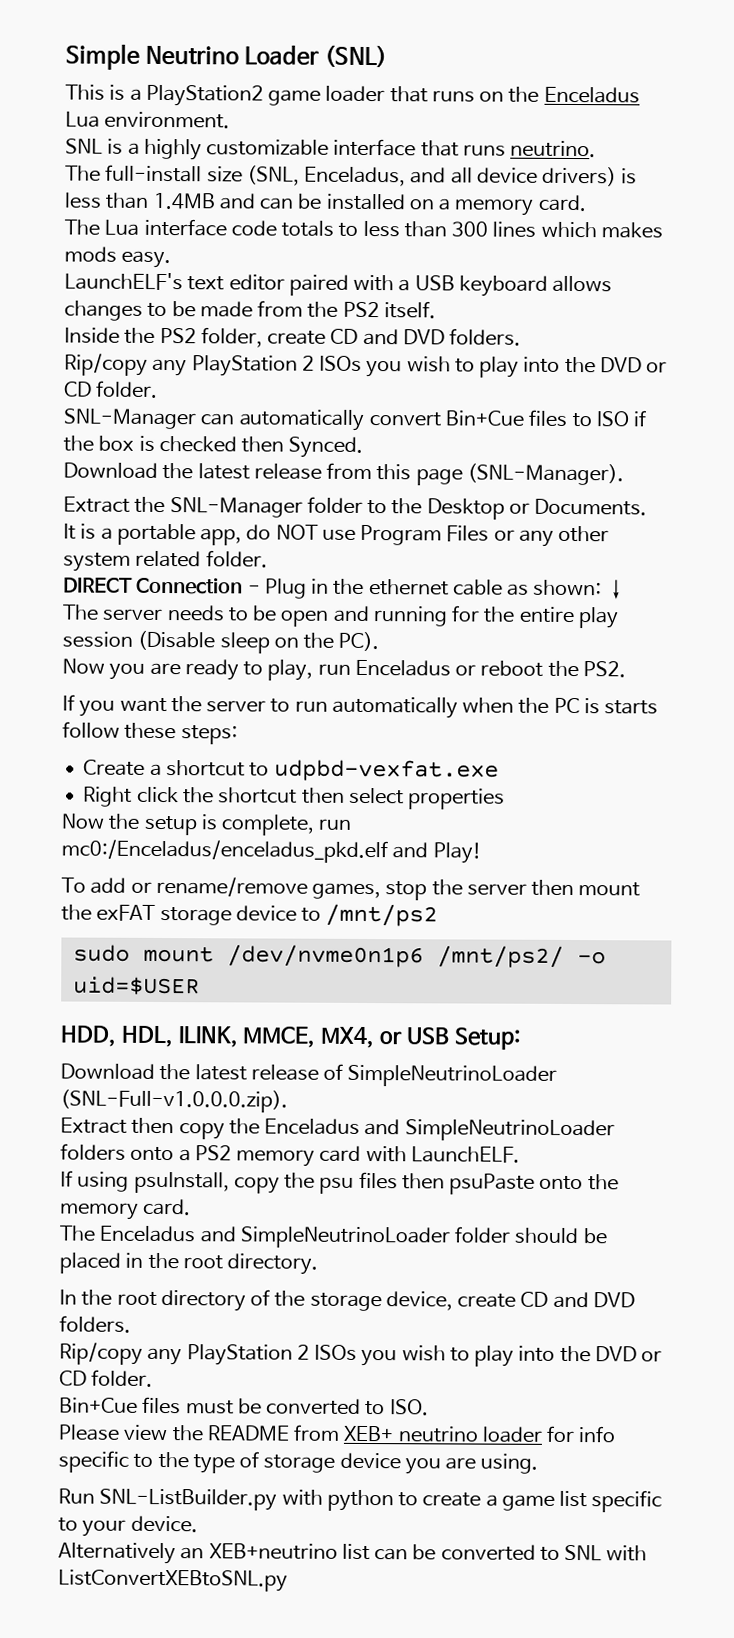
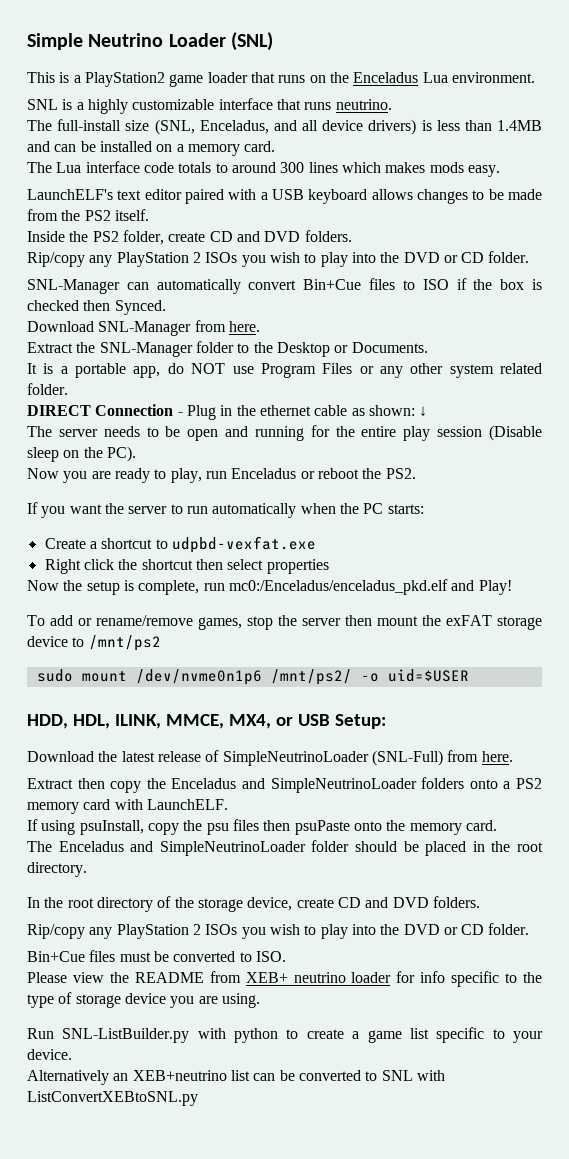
[362,220,447,238] less than -> [231,162,276,173] around
[162,462,624,486] the latest release from this page (SNL-Manager). -> [98,320,260,336] SNL-Manager from here.
[583,698,659,715] [62,721,238,745] is starts follow these steps: -> [387,504,424,514] starts:
[60,1089,288,1113] (SNL-Full-v1.0.0.0.zip). -> [371,750,513,766] (SNL-Full) from here.

